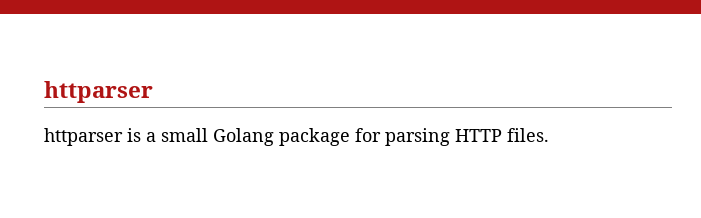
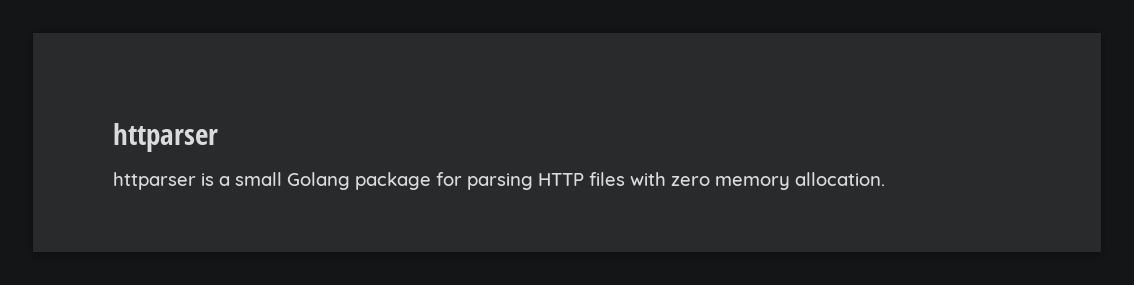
[507,128,549,142] files. -> [589,172,885,190] files with zero memory allocation.

